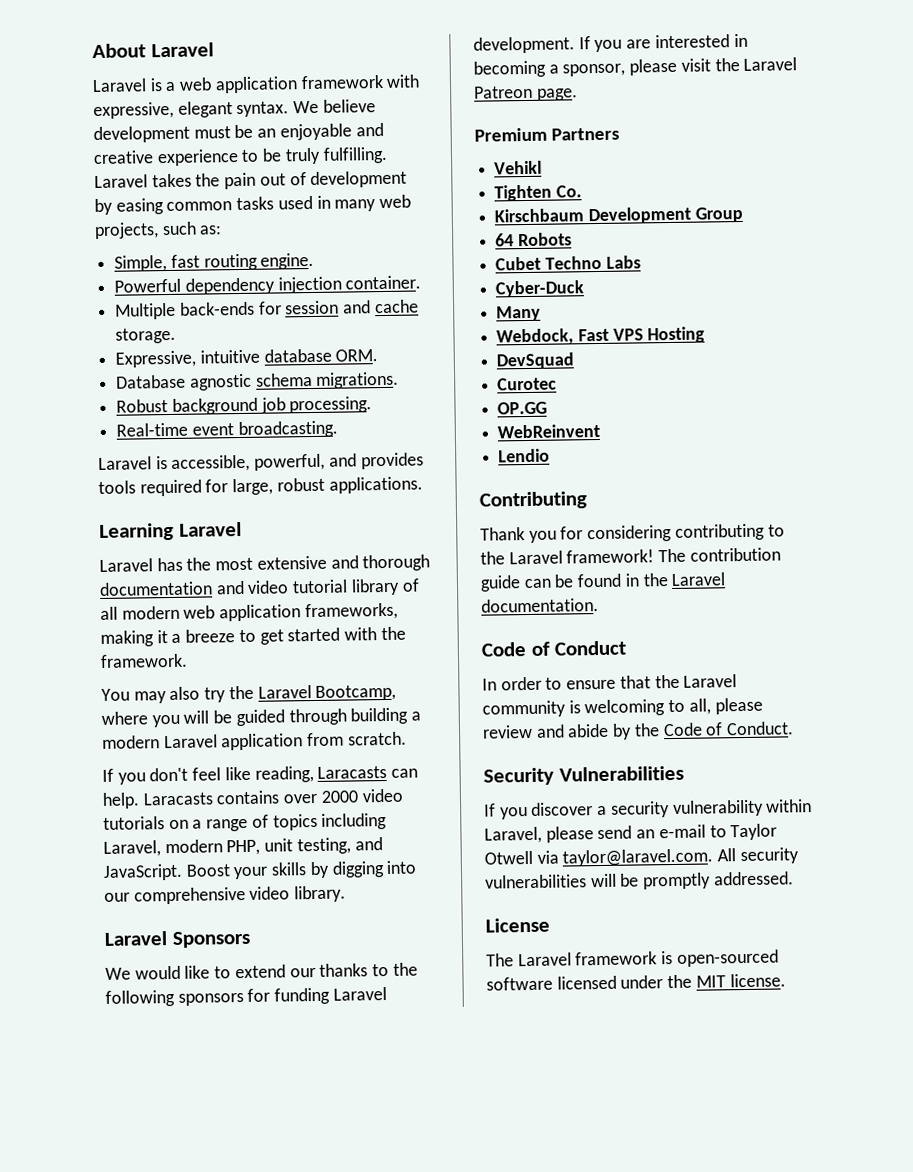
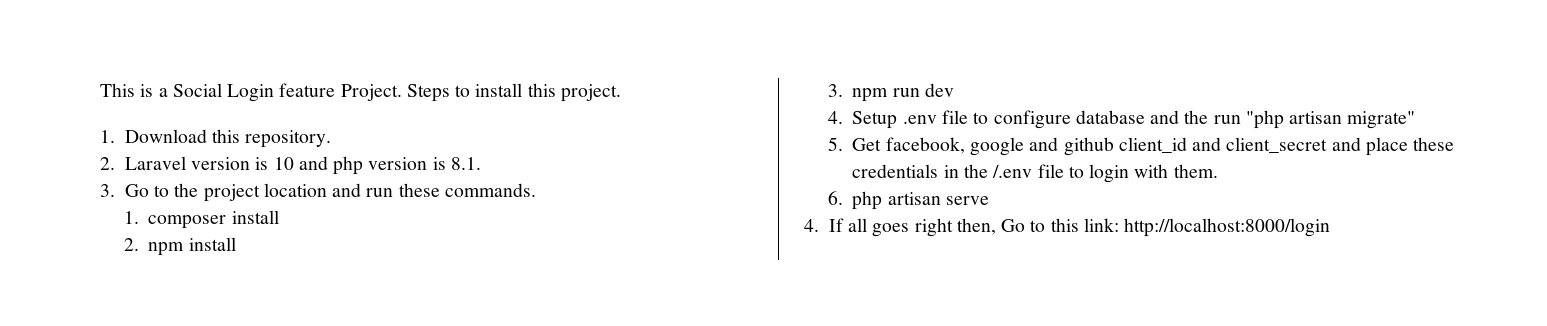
[92,42,214,59] [92,74,421,94] [93,99,376,120] [93,122,384,144] [93,146,388,167] [94,170,408,190] [94,194,412,216] [94,221,223,240] [114,252,315,272] [114,275,422,295] [115,299,419,320] [115,327,177,344] [115,348,379,368] [116,371,400,391] [116,396,373,415] [116,420,338,439] [98,452,424,472] [98,476,423,497] [99,522,242,541] [99,554,431,572] [99,578,420,596] [100,602,398,622] [100,626,406,647] [100,653,188,668] [101,684,397,704] [101,707,422,728] [102,731,407,751] [102,765,419,785] [102,788,404,809] [103,812,388,832] [103,837,383,857] [103,860,418,881] [104,885,347,905] [104,930,251,949] [105,962,418,980] [105,987,387,1007] [473,33,748,54] [473,57,798,78] [474,85,578,101] [474,127,621,142] [494,160,543,175] [494,184,582,202] [494,206,743,225] [495,232,572,247] [495,255,641,271] [495,280,585,298] [496,305,542,322] [496,326,706,346] [496,352,575,370] [497,377,558,391] [497,401,548,415] [497,423,601,439] [498,448,551,463] [479,491,587,510] [480,523,785,543] [480,547,781,565] [480,572,727,592] [481,598,599,613] [481,640,627,657] [482,674,738,691] [482,697,763,718] [482,721,795,740] [483,765,684,786] [484,799,813,820] [484,823,778,844] [484,847,799,867] [485,871,794,890] [485,917,550,933] [486,949,779,967] [486,973,786,991] About Laravel // Laravel is a web application framework with expressive, elegant syntax. We believe development must be an enjoyable and creative experience to be truly fulfilling. Laravel takes the pain out of development by easing common tasks used in many web projects, such as: // Simple, fast routing engine. // Powerful dependency injection container. // Multiple back-ends for session and cache storage. // Expressive, intuitive database ORM. // Database agnostic schema migrations. // Robust background job processing. // Real-time event broadcasting. // Laravel is accessible, powerful, and provides tools required for large, robust applications. // Learning Laravel // Laravel has the most extensive and thorough documentation and video tutorial library of all modern web application frameworks, making it a breeze to get started with the framework. // You may also try the Laravel Bootcamp, where you will be guided through building a modern Laravel application from scratch. // If you don't feel like reading, Laracasts can help. Laracasts contains over 2000 video tutorials on a range of topics including Laravel, modern PHP, unit testing, and JavaScript. Boost your skills by digging into our comprehensive video library. // Laravel Sponsors // We would like to extend our thanks to the following sponsors for funding Laravel development. If you are interested in becoming a sponsor, please visit the Laravel Patreon page. // Premium Partners // Vehikl // Tighten Co. // Kirschbaum Development Group // 64 Robots // Cubet Techno Labs // Cyber-Duck // Many // Webdock, Fast VPS Hosting // DevSquad // Curotec // OP.GG // WebReinvent // Lendio // Contributing // Thank you for considering contributing to the Laravel framework! The contribution guide can be found in the Laravel documentation. // Code of Conduct // In order to ensure that the Laravel community is welcoming to all, please review and abide by the Code of Conduct. // Security Vulnerabilities // If you discover a security vulnerability within Laravel, please send an e-mail to Taylor Otwell via taylor@laravel.com. All security vulnerabilities will be promptly addressed. // License // The Laravel framework is open-sourced software licensed under the MIT license. -> [100,83,621,102] [100,129,332,148] [100,156,481,175] [100,183,536,202] [123,210,279,229] [123,237,236,256] [827,83,954,102] [827,110,1416,129] [827,137,1455,156] [852,164,1218,183] [827,191,989,210] [804,218,1331,237] This is a Social Login feature Project. Steps to install this project. // 1. Download this repository. // 2. Laravel version is 10 and php version is 8.1. // 3. Go to the project location and run these commands. // 1. composer install // 2. npm install // 3. npm run dev // 4. Setup .env file to configure database and the run "php artisan migrate" // 5. Get facebook, google and github client_id and client_secret and place these credentials in the /.env file to login with them. // 6. php artisan serve // 4. If all goes right then, Go to this link: http://localhost:8000/login

